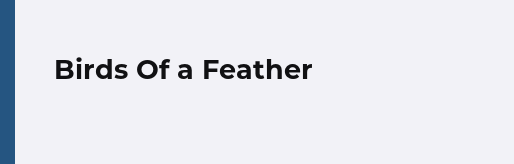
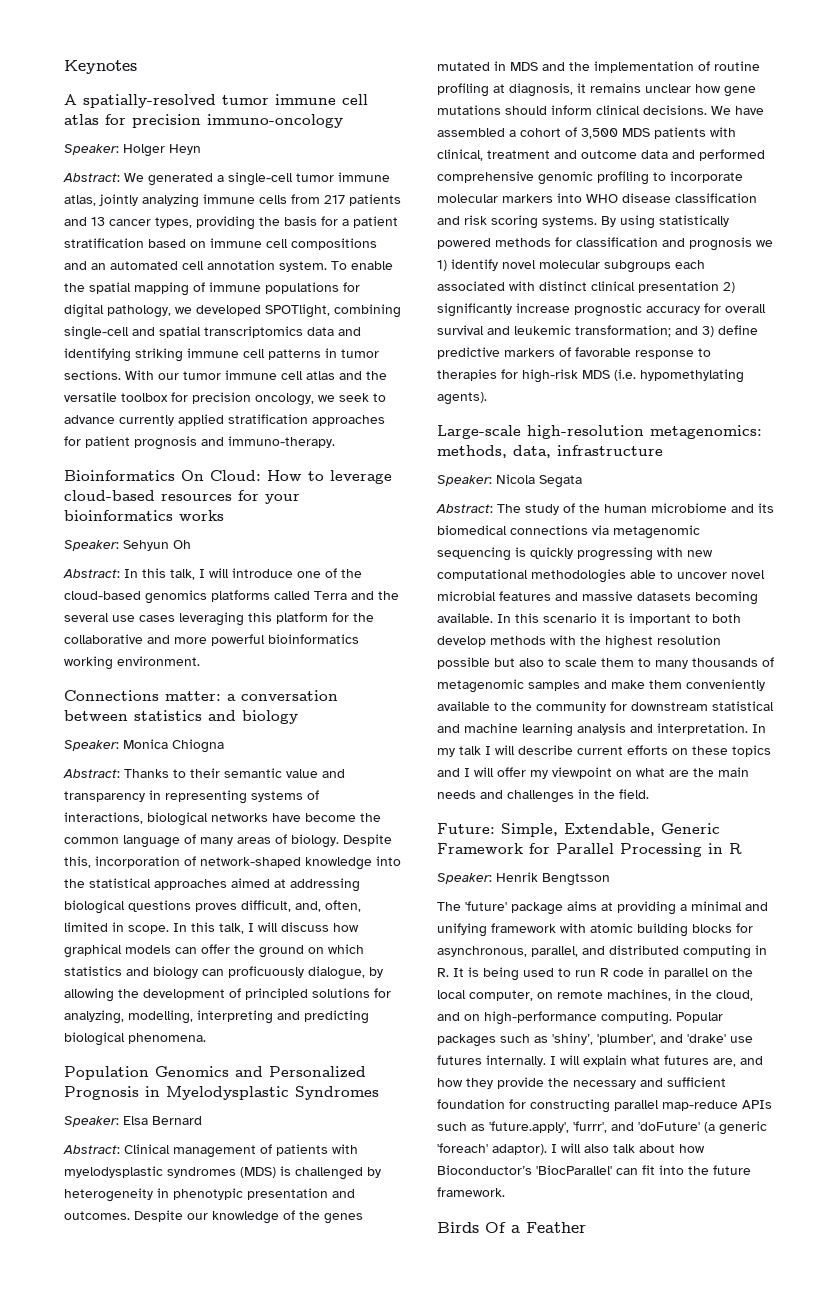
(54, 68) none -> [64,60,137,74] [64,94,368,108] [64,114,343,128] [64,144,201,157] [63,172,390,186] [64,194,401,208] [64,216,398,230] [64,238,377,250] [64,260,393,272] [64,282,360,296] [64,304,401,318] [64,326,361,340] [64,348,379,362] [64,370,387,380] [64,392,386,406] [64,414,385,426] [64,436,335,450] [64,470,392,484] [64,490,300,504] [64,510,224,521] [64,540,191,551] [63,568,362,580] [64,590,399,604] [64,612,374,626] [64,634,359,646] [64,656,200,670] [64,690,338,701] [64,710,298,724] [64,739,224,753] [63,768,345,778] [64,790,319,804] [64,812,381,826] [64,834,392,848] [64,856,401,870] [64,878,360,892] [64,900,361,914] [64,922,359,934] [64,944,364,958] [64,966,383,980] [64,988,391,1002] [64,1010,369,1024] [64,1032,206,1046] [64,1066,366,1080] [64,1086,379,1100] [64,1116,202,1127] [63,1144,358,1158] [64,1166,381,1180] [64,1188,355,1202] [64,1210,363,1224] [437,61,760,73] [437,83,756,97] [437,105,764,115] [437,127,736,139] [437,149,765,161] [437,171,743,185] [437,193,757,203] [437,215,729,229] [437,237,773,251] [437,259,705,273] [437,281,735,293] [437,303,766,317] [437,325,758,337] [437,347,711,359] [437,369,744,383] [437,392,487,405] [437,425,762,439] [437,445,663,458] [437,474,582,488] [436,503,774,515] [437,525,700,539] [437,547,713,561] [437,569,765,583] [437,591,758,605] [437,613,741,625] [437,635,721,649] [437,657,774,669] [437,679,765,693] [437,701,774,713] [437,723,766,737] [437,745,771,757] [437,767,749,779] [437,789,649,803] [437,823,720,837] [437,843,742,857] [437,872,610,886] [437,901,768,915] [437,923,753,937] [437,945,767,959] [437,967,753,981] [437,989,753,1001] [437,1011,723,1025] [437,1033,753,1047] [437,1055,763,1067] [437,1077,726,1089] [437,1099,772,1113] [437,1121,767,1135] [437,1143,705,1155] [437,1165,751,1175] [437,1187,505,1197] Keynotes // A spatially-resolved tumor immune cell atlas for precision immuno-oncology // Speaker: Holger Heyn // Abstract: We generated a single-cell tumor immune atlas, jointly analyzing immune cells from 217 patients and 13 cancer types, providing the basis for a patient stratification based on immune cell compositions and an automated cell annotation system. To enable the spatial mapping of immune populations for digital pathology, we developed SPOTlight, combining single-cell and spatial transcriptomics data and identifying striking immune cell patterns in tumor sections. With our tumor immune cell atlas and the versatile toolbox for precision oncology, we seek to advance currently applied stratification approaches for patient prognosis and immuno-therapy. // Bioinformatics On Cloud: How to leverage cloud-based resources for your bioinformatics works // Speaker: Sehyun Oh // Abstract: In this talk, I will introduce one of the cloud-based genomics platforms called Terra and the several use cases leveraging this platform for the collaborative and more powerful bioinformatics working environment. // Connections matter: a conversation between statistics and biology // Speaker: Monica Chiogna // Abstract: Thanks to their semantic value and transparency in representing systems of interactions, biological networks have become the common language of many areas of biology. Despite this, incorporation of network-shaped knowledge into the statistical approaches aimed at addressing biological questions proves difficult, and, often, limited in scope. In this talk, I will discuss how graphical models can offer the ground on which statistics and biology can proficuously dialogue, by allowing the development of principled solutions for analyzing, modelling, interpreting and predicting biological phenomena. // Population Genomics and Personalized Prognosis in Myelodysplastic Syndromes // Speaker: Elsa Bernard // Abstract: Clinical management of patients with myelodysplastic syndromes (MDS) is challenged by heterogeneity in phenotypic presentation and outcomes. Despite our knowledge of the genes mutated in MDS and the implementation of routine profiling at diagnosis, it remains unclear how gene mutations should inform clinical decisions. We have assembled a cohort of 3,500 MDS patients with clinical, treatment and outcome data and performed comprehensive genomic profiling to incorporate molecular markers into WHO disease classification and risk scoring systems. By using statistically powered methods for classification and prognosis we 1) identify novel molecular subgroups each associated with distinct clinical presentation 2) significantly increase prognostic accuracy for overall survival and leukemic transformation; and 3) define predictive markers of favorable response to therapies for high-risk MDS (i.e. hypomethylating agents). // Large-scale high-resolution metagenomics: methods, data, infrastructure // Speaker: Nicola Segata // Abstract: The study of the human microbiome and its biomedical connections via metagenomic sequencing is quickly progressing with new computational methodologies able to uncover novel microbial features and massive datasets becoming available. In this scenario it is important to both develop methods with the highest resolution possible but also to scale them to many thousands of metagenomic samples and make them conveniently available to the community for downstream statistical and machine learning analysis and interpretation. In my talk I will describe current efforts on these topics and I will offer my viewpoint on what are the main needs and challenges in the field. // Future: Simple, Extendable, Generic Framework for Parallel Processing in R // Speaker: Henrik Bengtsson // The 'future' package aims at providing a minimal and unifying framework with atomic building blocks for asynchronous, parallel, and distributed computing in R. It is being used to run R code in parallel on the local computer, on remote machines, in the cloud, and on high-performance computing. Popular packages such as 'shiny’, 'plumber', and 'drake' use futures internally. I will explain what futures are, and how they provide the necessary and sufficient foundation for constructing parallel map-reduce APIs such as 'future.apply', 'furrr', and 'doFuture' (a generic 'foreach' adaptor). I will also talk about how Bioconductor’s 'BiocParallel' can fit into the future framework. //

